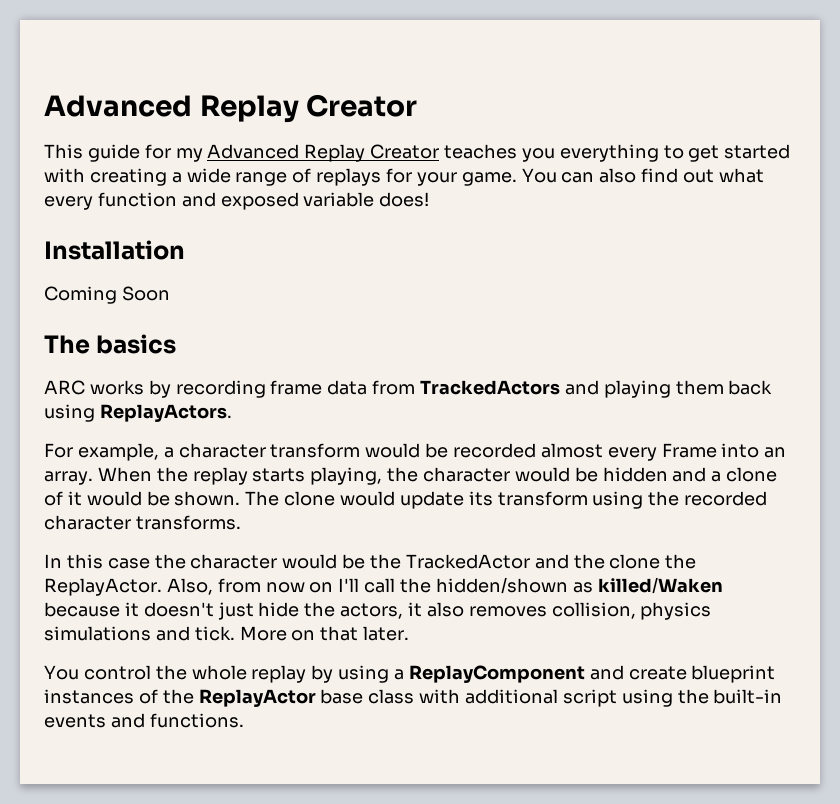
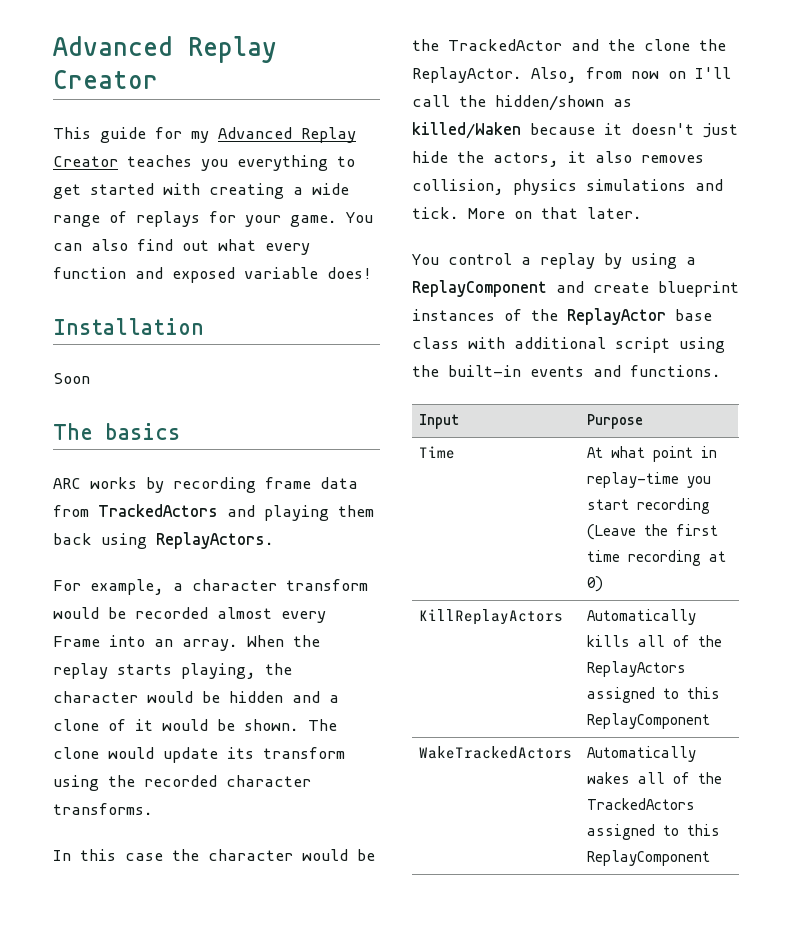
[44,286,117,304] Coming -> (204, 326) none
[155,665,247,680] the whole -> [521,257,531,265] a
(244, 720) none -> [419,414,461,429] [587,414,644,429] [419,446,456,459] [587,446,718,462] [587,472,712,488] [587,498,711,514] [587,524,719,540] [587,550,727,566] [587,576,604,592] [419,609,564,625] [587,609,697,625] [587,635,723,647] [587,661,687,677] [587,687,721,703] [587,713,711,729] [419,746,573,759] [587,746,697,762] [587,772,723,784] [587,798,696,810] [587,824,721,840] [587,850,711,866] // Input | Purpose // Time | At what point in replay-time you start recording (Leave the first time recording at 0) // KillReplayActors | Automatically kills all of the ReplayActors assigned to this ReplayComponent // WakeTrackedActors | Automatically wakes all of the TrackedActors assigned to this ReplayComponent

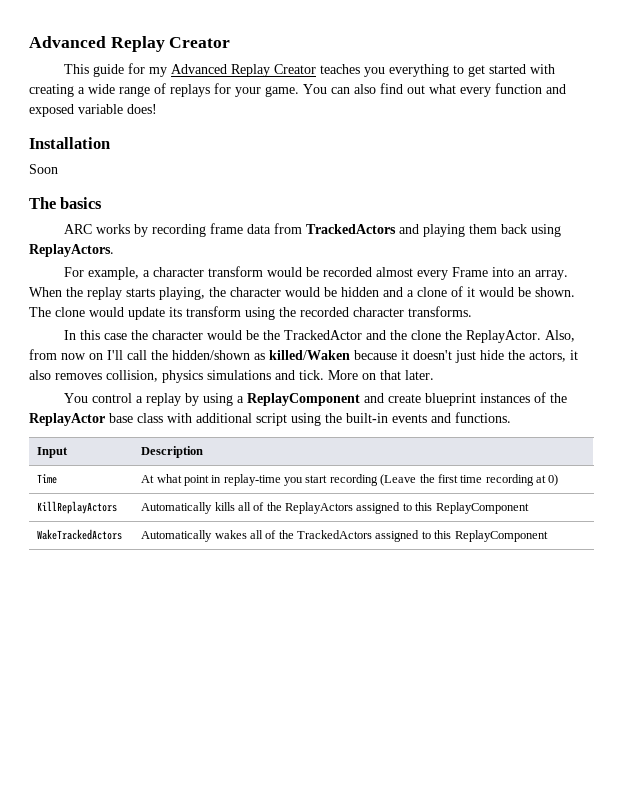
[587,414,644,429] Purpose -> [141,446,204,458] Description

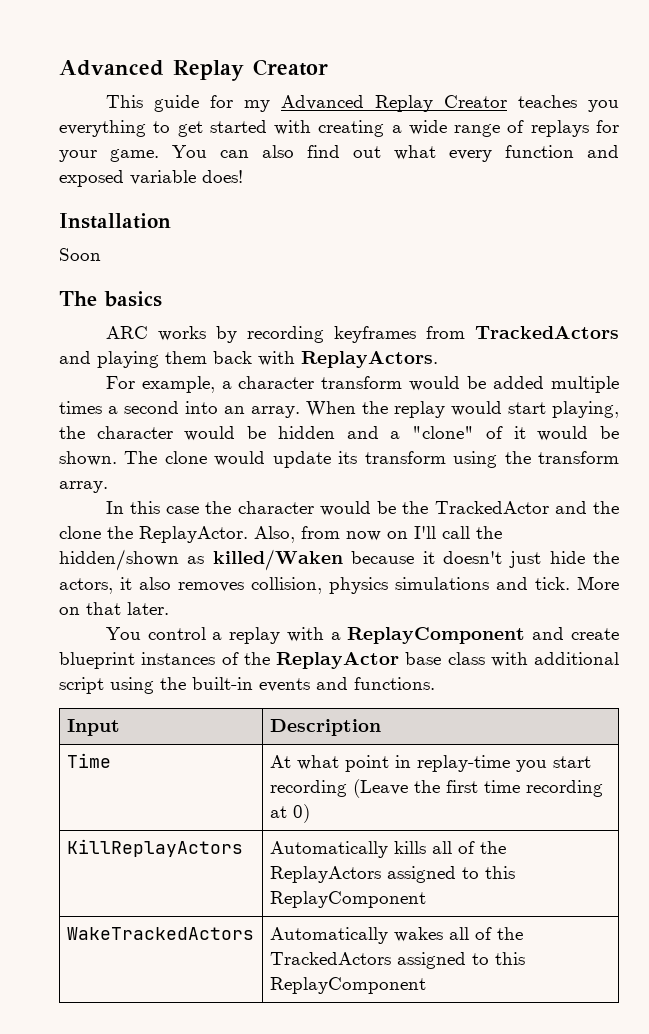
[210,223,272,234] frame data -> [333,326,416,343] keyframes
[531,224,562,237] using -> [258,351,295,366] with
[323,267,489,280] recorded almost every Frame -> [493,376,619,393] [59,401,179,414] added multiple times a second
[126,288,155,297] starts -> [451,401,546,416] would start
[417,287,447,297] clone -> [412,426,475,439] "clone"
[300,306,472,317] recorded character transforms. -> [538,451,620,464] [59,481,108,493] transform array.
[185,393,234,406] by using -> [286,627,324,642] with

